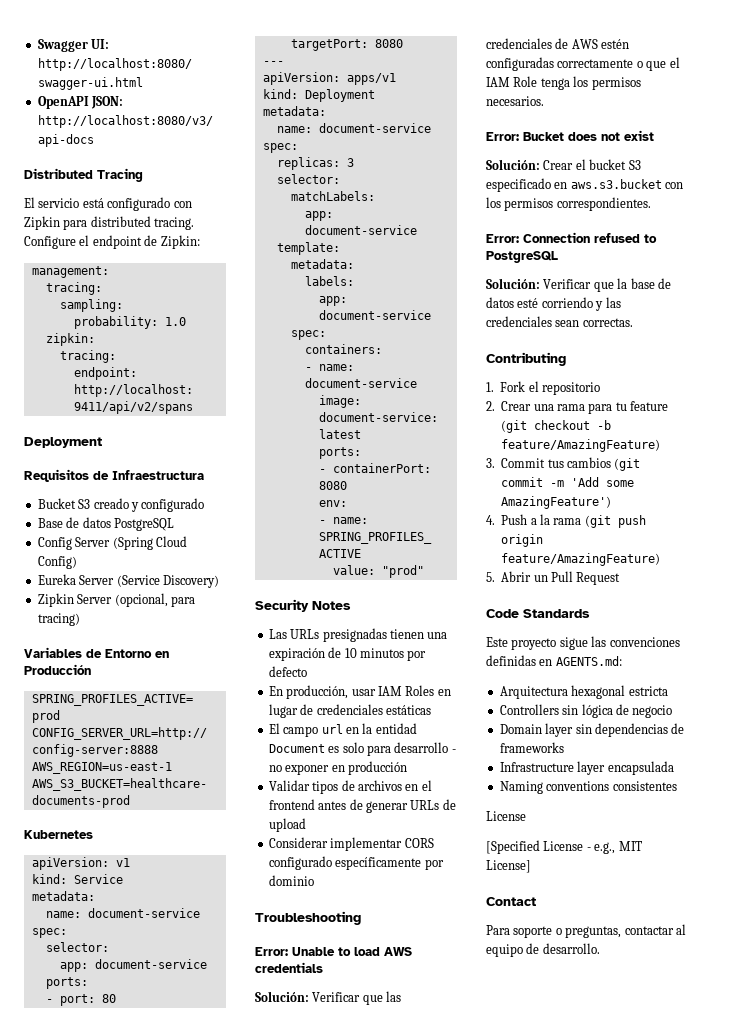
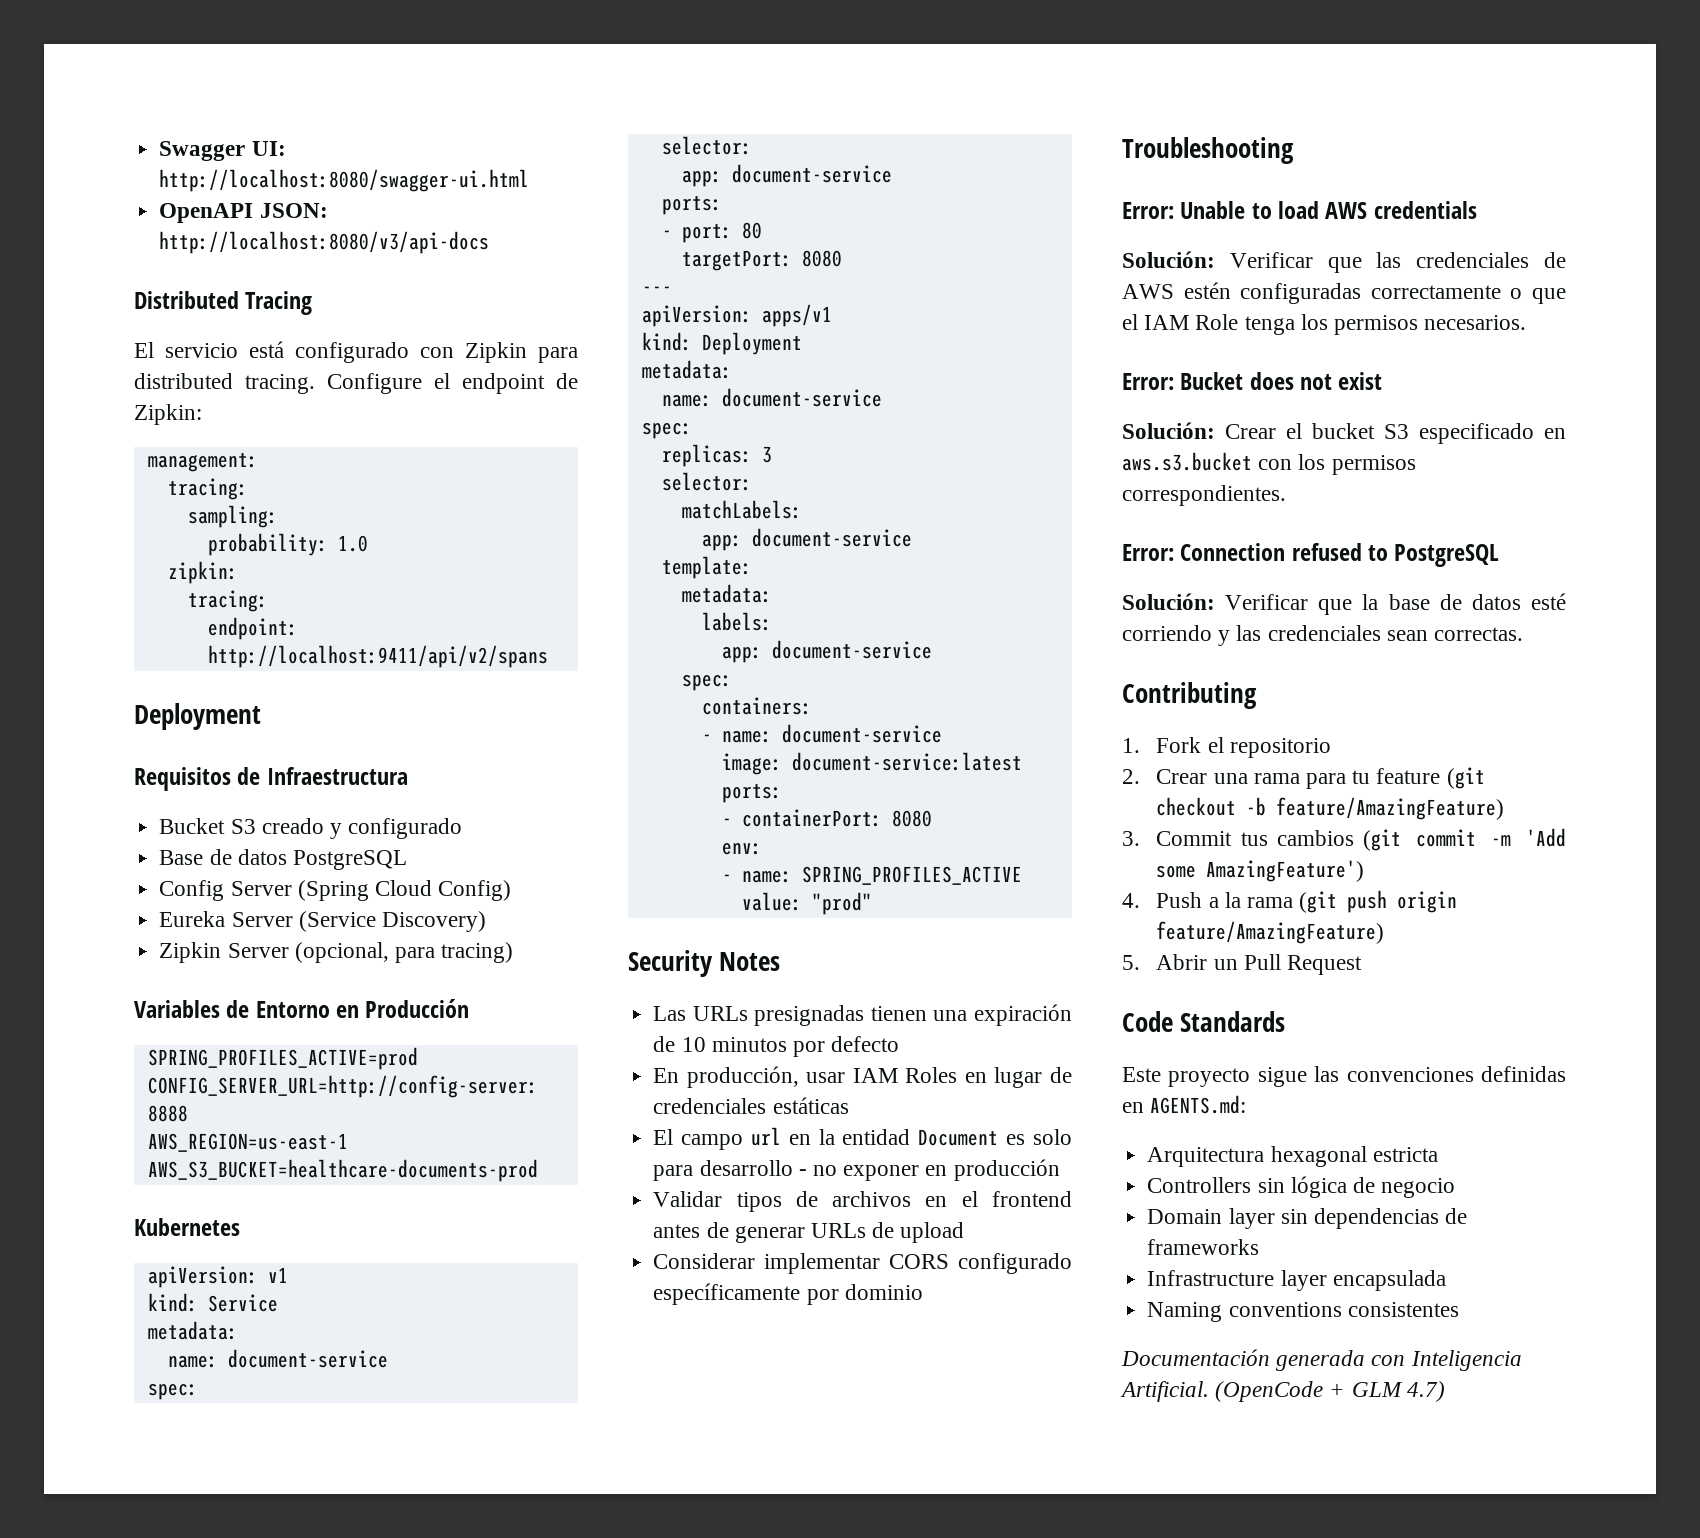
[486,811,526,821] [486,840,642,854] [486,860,531,873] [486,897,536,906] [486,924,686,938] [486,943,600,957] License // [Specified License - e.g., MIT License] // Contact // Para soporte o preguntas, contactar al equipo de desarrollo. -> [1121,1349,1522,1371] [1120,1381,1445,1402] Documentación generada con Inteligencia Artificial. (OpenCode + GLM 4.7)

